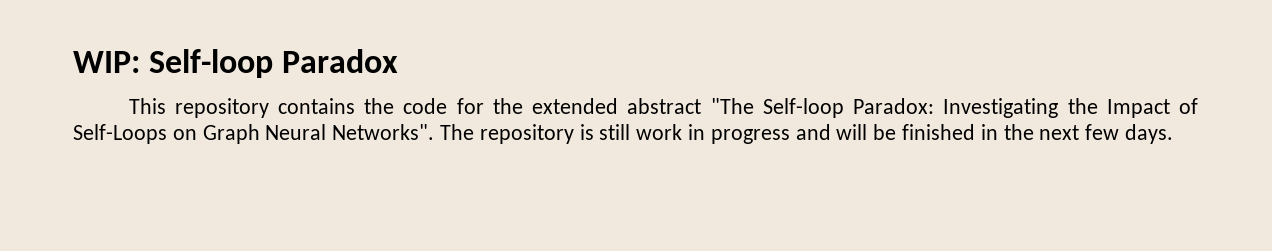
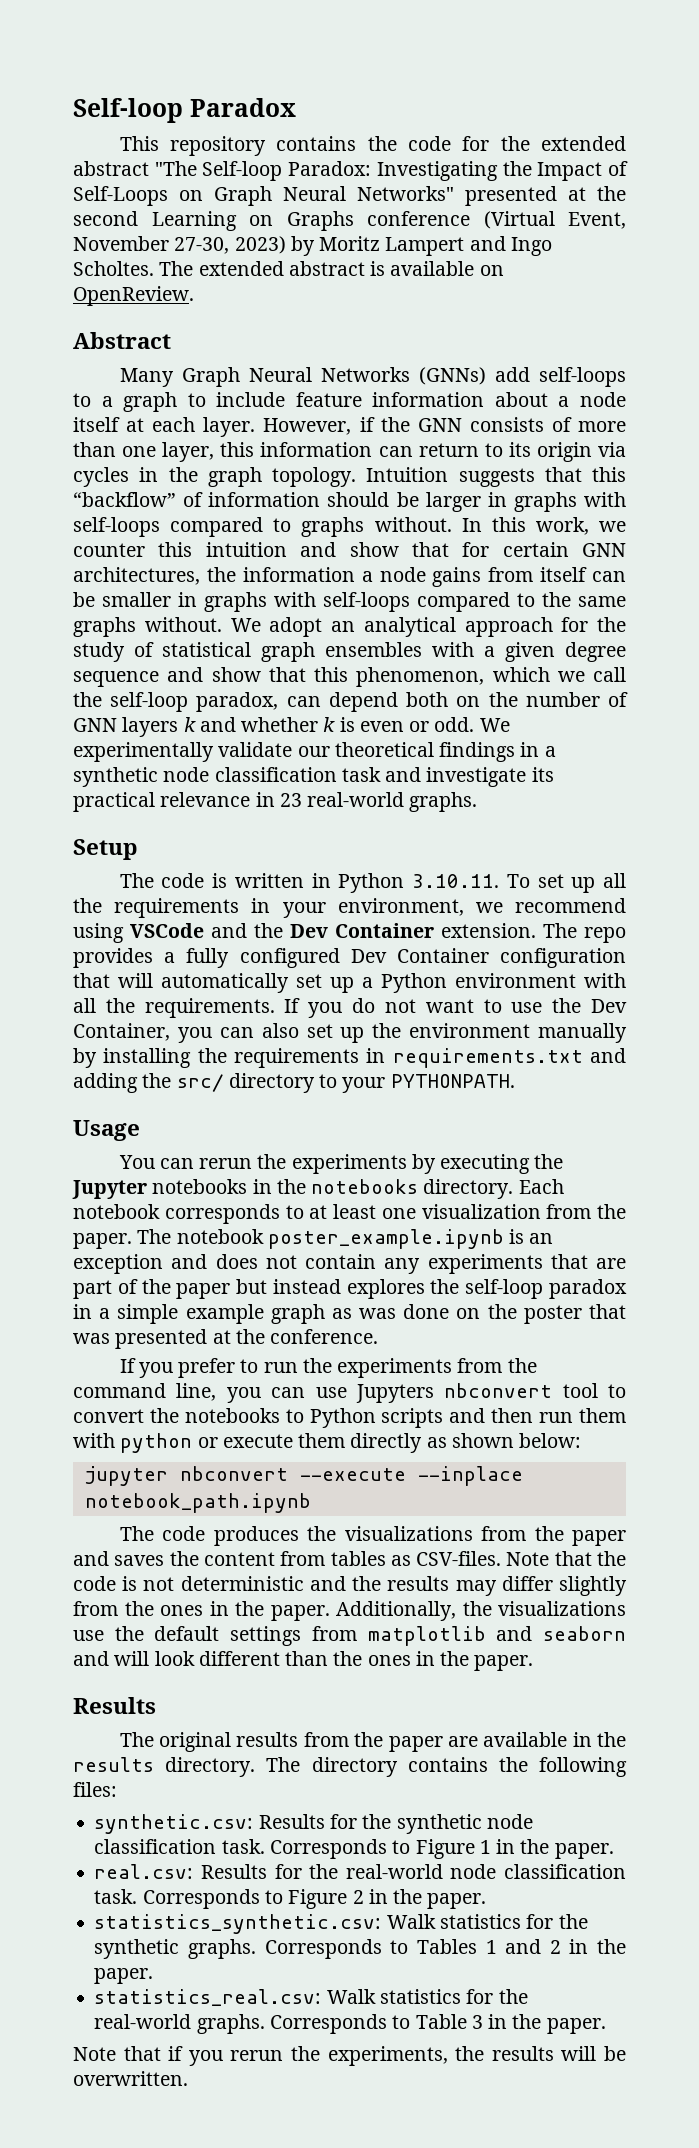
[73,51,140,73] WIP: -> (73, 110) none
[332,124,1174,144] Networks". The repository is still work in progress and will be finished in the next few days. -> [357,186,626,206] [73,211,626,231] [73,236,552,256] [73,261,504,276] [73,286,194,306] [73,332,171,349] [119,367,626,387] [73,392,626,412] [73,417,627,437] [73,442,627,462] [73,467,626,487] [73,492,626,512] [73,517,626,537] [73,542,626,557] [73,567,626,587] [73,592,626,612] [73,617,626,637] [73,642,626,662] [73,667,626,687] [73,692,628,712] [73,717,510,737] [73,742,556,762] [73,767,554,787] [73,792,478,812] [73,839,138,860] [119,873,626,893] [73,898,627,918] [73,923,626,943] [73,948,626,968] [73,973,626,993] [73,998,627,1018] [73,1023,627,1043] [73,1048,627,1068] [73,1073,515,1093] [73,1120,140,1141] [118,1154,564,1174] [72,1179,564,1199] [73,1204,626,1224] [73,1229,554,1249] [73,1254,626,1274] [73,1279,627,1299] [73,1304,626,1324] [73,1329,379,1349] [119,1358,537,1378] [73,1383,626,1403] [73,1408,627,1428] [73,1433,582,1453] [84,1466,523,1486] [84,1493,311,1513] [119,1526,626,1546] [73,1551,626,1566] [73,1576,627,1596] [73,1601,626,1621] [73,1626,626,1646] [73,1651,534,1671] [73,1697,156,1714] [119,1732,626,1752] [73,1757,627,1777] [73,1782,117,1797] [94,1814,533,1834] [94,1839,614,1859] [94,1864,626,1879] [94,1889,487,1909] [94,1914,588,1934] [94,1939,627,1959] [94,1968,154,1984] [94,1989,528,2006] [94,2014,606,2034] [73,2046,627,2066] [73,2071,188,2086] Networks" presented at the second Learning on Graphs conference (Virtual Event, November 27-30, 2023) by Moritz Lampert and Ingo Scholtes. The extended abstract is available on OpenReview. // Abstract // Many Graph Neural Networks (GNNs) add self-loops to a graph to include feature information about a node itself at each layer. However, if the GNN consists of more than one layer, this information can return to its origin via cycles in the graph topology. Intuition suggests that this “backflow” of information should be larger in graphs with self-loops compared to graphs without. In this work, we counter this intuition and show that for certain GNN architectures, the information a node gains from itself can be smaller in graphs with self-loops compared to the same graphs without. We adopt an analytical approach for the study of statistical graph ensembles with a given degree sequence and show that this phenomenon, which we call the self-loop paradox, can depend both on the number of GNN layers k and whether k is even or odd. We experimentally validate our theoretical findings in a synthetic node classification task and investigate its practical relevance in 23 real-world graphs. // Setup // The code is written in Python 3.10.11. To set up all the requirements in your environment, we recommend using VSCode and the Dev Container extension. The repo provides a fully configured Dev Container configuration that will automatically set up a Python environment with all the requirements. If you do not want to use the Dev Container, you can also set up the environment manually by installing the requirements in requirements.txt and adding the src/ directory to your PYTHONPATH. // Usage // You can rerun the experiments by executing the Jupyter notebooks in the notebooks directory. Each notebook corresponds to at least one visualization from the paper. The notebook poster_example.ipynb is an exception and does not contain any experiments that are part of the paper but instead explores the self-loop paradox in a simple example graph as was done on the poster that was presented at the conference. // If you prefer to run the experiments from the command line, you can use Jupyters nbconvert tool to convert the notebooks to Python scripts and then run them with python or execute them directly as shown below: // jupyter nbconvert --execute --inplace notebook_path.ipynb // The code produces the visualizations from the paper and saves the content from tables as CSV-files. Note that the code is not deterministic and the results may differ slightly from the ones in the paper. Additionally, the visualizations use the default settings from matplotlib and seaborn and will look different than the ones in the paper. // Results // The original results from the paper are available in the results directory. The directory contains the following files: // synthetic.csv: Results for the synthetic node classification task. Corresponds to Figure 1 in the paper. // real.csv: Results for the real-world node classification task. Corresponds to Figure 2 in the paper. // statistics_synthetic.csv: Walk statistics for the synthetic graphs. Corresponds to Tables 1 and 2 in the paper. // statistics_real.csv: Walk statistics for the real-world graphs. Corresponds to Table 3 in the paper. // Note that if you rerun the experiments, the results will be overwritten.

